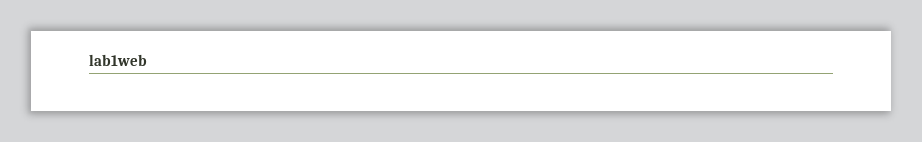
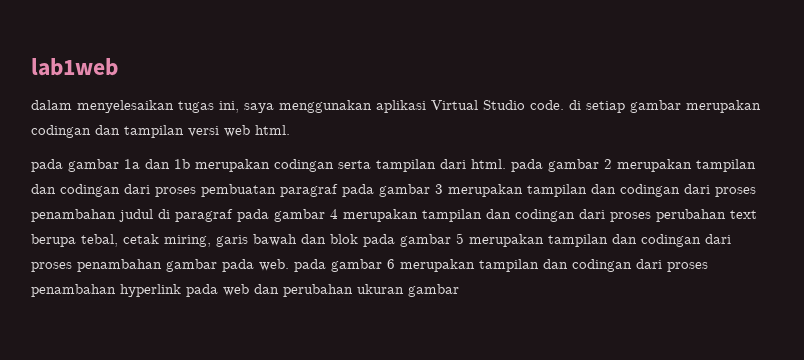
(147, 60) none -> [31,100,761,113] [31,125,290,138] [31,159,756,172] [31,184,756,197] [31,209,757,222] [31,233,731,247] [31,259,708,272] [31,284,459,297] // dalam menyelesaikan tugas ini, saya menggunakan aplikasi Virtual Studio code. di setiap gambar merupakan codingan dan tampilan versi web html. // pada gambar 1a dan 1b merupakan codingan serta tampilan dari html. pada gambar 2 merupakan tampilan dan codingan dari proses pembuatan paragraf pada gambar 3 merupakan tampilan dan codingan dari proses penambahan judul di paragraf pada gambar 4 merupakan tampilan dan codingan dari proses perubahan text berupa tebal, cetak miring, garis bawah dan blok pada gambar 5 merupakan tampilan dan codingan dari proses penambahan gambar pada web. pada gambar 6 merupakan tampilan dan codingan dari proses penambahan hyperlink pada web dan perubahan ukuran gambar

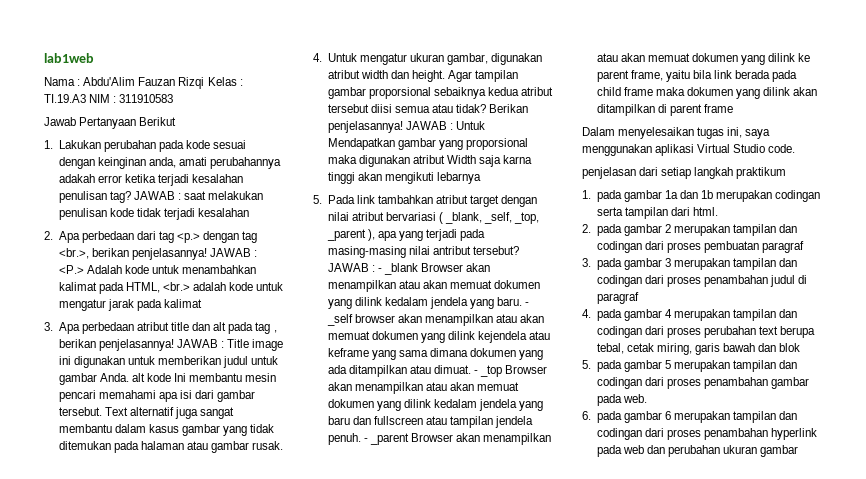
[31,100,72,110] dalam -> [44,77,243,89] [44,94,174,103] [44,117,177,129] [44,140,247,152] [58,157,282,169] [58,174,244,186] [58,191,264,203] [58,208,250,220] [44,231,258,243] [58,248,258,260] [58,265,257,274] [58,282,284,294] [58,299,203,311] [44,322,277,334] [58,339,284,351] [58,356,279,368] [58,373,277,385] [58,390,256,402] [58,407,235,419] [58,424,275,436] [58,441,284,453] [313,53,543,65] [327,70,519,82] [327,87,554,99] [327,104,529,113] [327,121,486,133] [327,138,529,150] [327,155,533,167] [327,172,482,184] [313,195,538,207] [327,212,540,224] [326,229,486,241] [327,246,520,258] [327,263,491,275] [327,280,541,292] [327,297,530,309] [326,314,545,326] [327,331,551,343] [327,348,544,360] [327,365,548,377] [327,382,520,394] [327,399,544,411] [327,416,534,428] [327,433,552,445] [596,53,811,65] [596,70,798,82] [596,87,818,99] [596,104,734,116] [582,127,615,136] Nama : Abdu'Alim Fauzan Rizqi Kelas : TI.19.A3 NIM : 311910583 // Jawab Pertanyaan Berikut // 1. Lakukan perubahan pada kode sesuai dengan keinginan anda, amati perubahannya adakah error ketika terjadi kesalahan penulisan tag? JAWAB : saat melakukan penulisan kode tidak terjadi kesalahan // 2. Apa perbedaan dari tag <p.> dengan tag <br.>, berikan penjelasannya! JAWAB : <P.> Adalah kode untuk menambahkan kalimat pada HTML, <br.> adalah kode untuk mengatur jarak pada kalimat // 3. Apa perbedaan atribut title dan alt pada tag , berikan penjelasannya! JAWAB : Title image ini digunakan untuk memberikan judul untuk gambar Anda. alt kode Ini membantu mesin pencari memahami apa isi dari gambar tersebut. Text alternatif juga sangat membantu dalam kasus gambar yang tidak ditemukan pada halaman atau gambar rusak. // 4. Untuk mengatur ukuran gambar, digunakan atribut width dan height. Agar tampilan gambar proporsional sebaiknya kedua atribut tersebut diisi semua atau tidak? Berikan penjelasannya! JAWAB : Untuk Mendapatkan gambar yang proporsional maka digunakan atribut Width saja karna tinggi akan mengikuti lebarnya // 5. Pada link tambahkan atribut target dengan nilai atribut bervariasi ( _blank, _self, _top, _parent ), apa yang terjadi pada masing-masing nilai antribut tersebut? JAWAB : - _blank Browser akan menampilkan atau akan memuat dokumen yang dilink kedalam jendela yang baru. - _self browser akan menampilkan atau akan memuat dokumen yang dilink kejendela atau keframe yang sama dimana dokumen yang ada ditampilkan atau dimuat. - _top Browser akan menampilkan atau akan memuat dokumen yang dilink kedalam jendela yang baru dan fullscreen atau tampilan jendela penuh. - _parent Browser akan menampilkan atau akan memuat dokumen yang dilink ke parent frame, yaitu bila link berada pada child frame maka dokumen yang dilink akan ditampilkan di parent frame // Dalam
[569,100,761,113] [31,125,290,138] di setiap gambar merupakan codingan dan tampilan versi web html. // -> [582,167,787,179] [582,190,591,199] // penjelasan dari setiap langkah praktikum // 1.
(506, 164) none -> [582,224,591,233] // 2.
(338, 190) none -> [582,258,591,267] // 3.
(233, 215) none -> [582,309,591,318] // 4.
(358, 239) none -> [582,360,591,369] // 5.
(289, 265) none -> [582,411,591,420] // 6.

